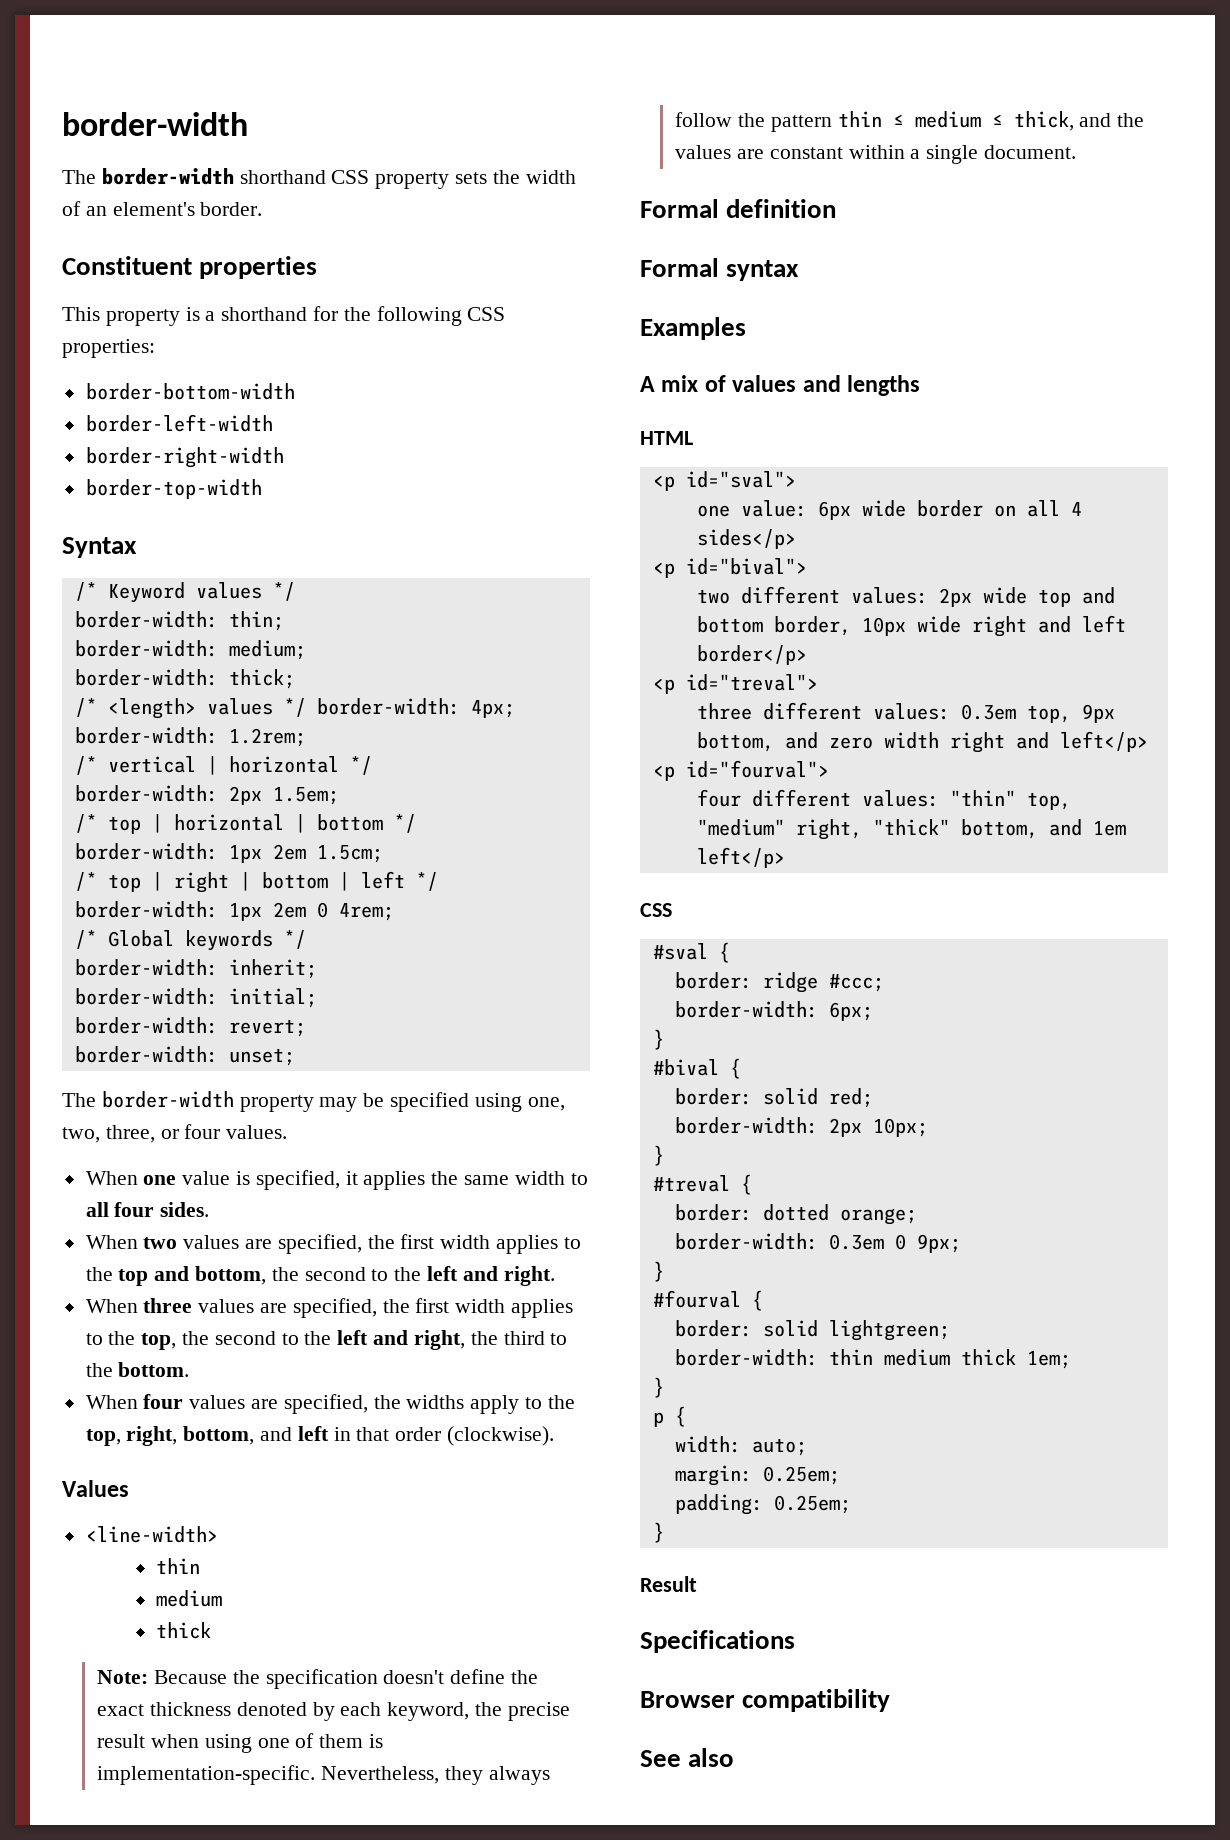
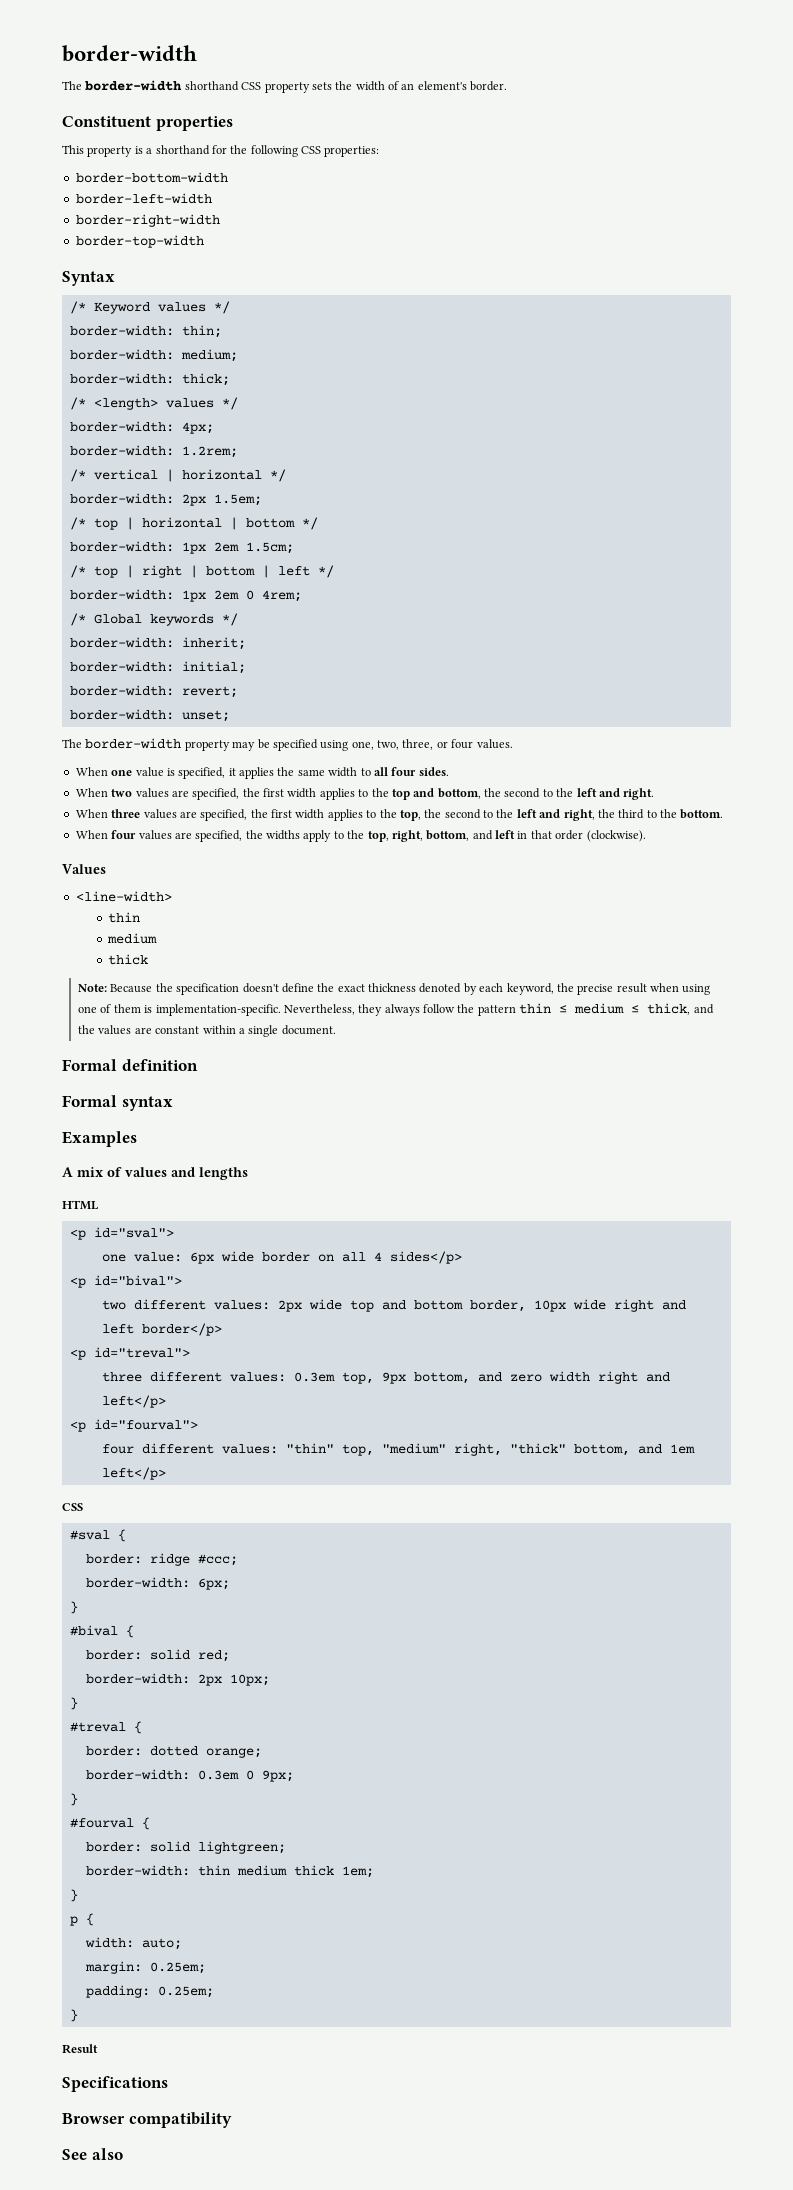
(306, 707) none -> (238, 403) //

